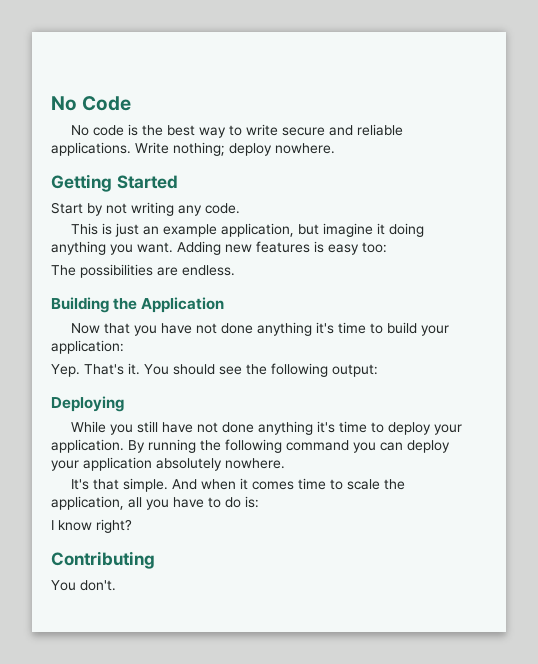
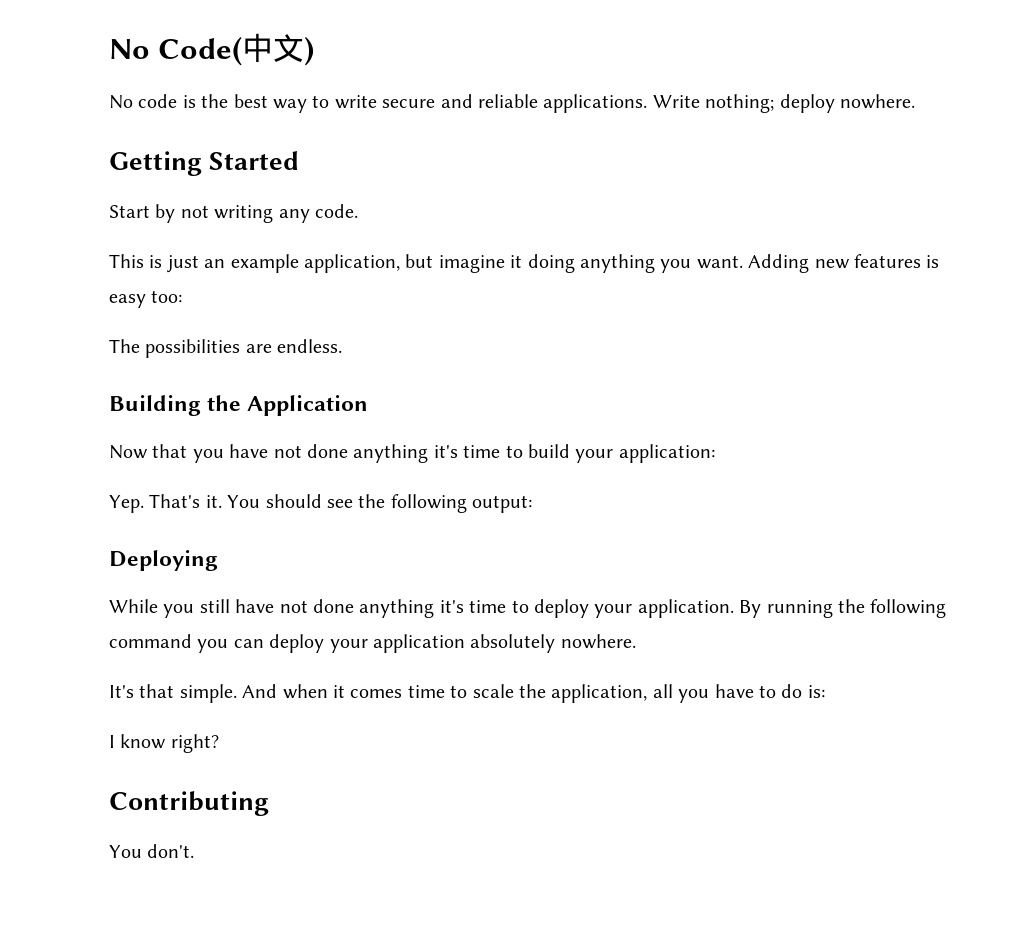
[51,96,132,111] No Code -> [109,33,315,66] No Code(中文)

